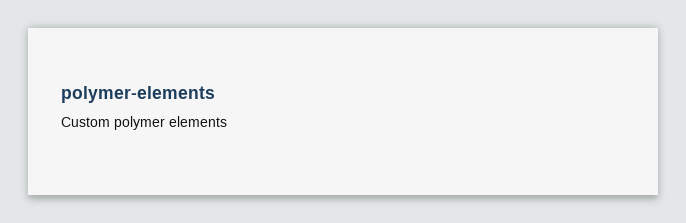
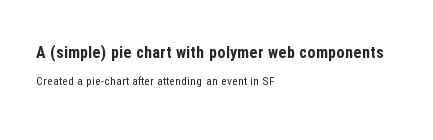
[61,86,215,103] [61,116,227,130] polymer-elements // Custom polymer elements -> [36,44,385,62] [36,76,275,87] A (simple) pie chart with polymer web components // Created a pie-chart after attending an event in SF

